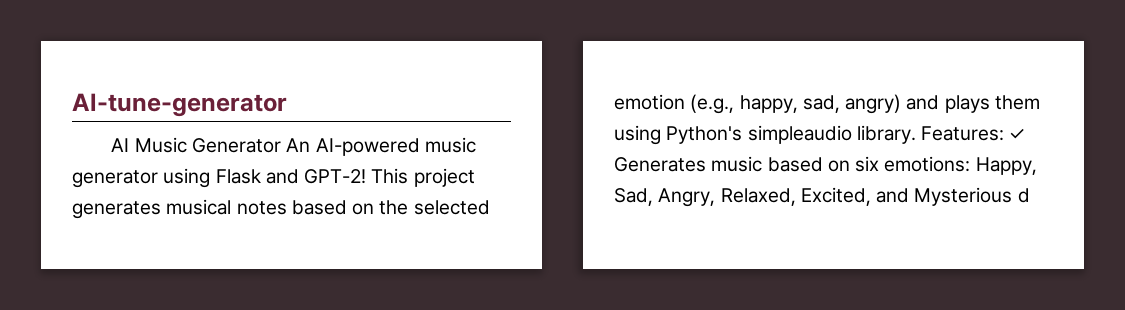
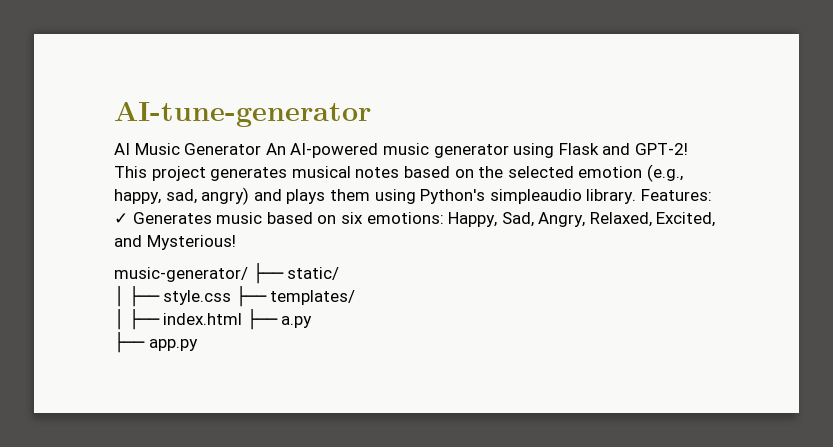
[914,187,1030,206] Mysterious d -> [146,235,236,250] [114,263,340,284] [114,286,356,307] [114,309,313,330] [114,332,198,353] Mysterious! // music-generator/ ├── static/ // │ ├── style.css ├── templates/ // │ ├── index.html ├── a.py // ├── app.py

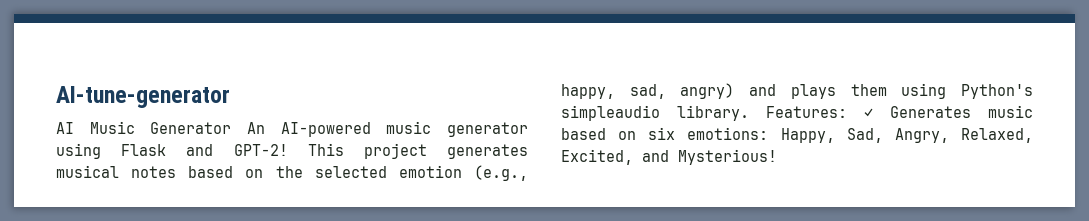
[114,263,340,284] [114,286,356,307] [114,309,313,330] [114,332,198,353] // music-generator/ ├── static/ // │ ├── style.css ├── templates/ // │ ├── index.html ├── a.py // ├── app.py -> (777, 157) none

